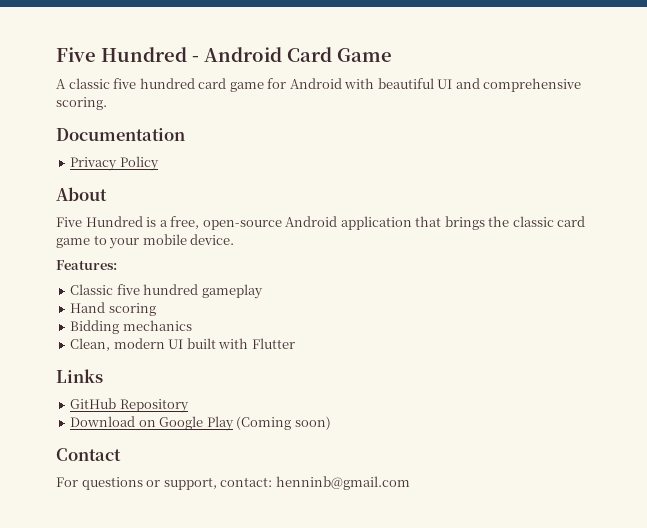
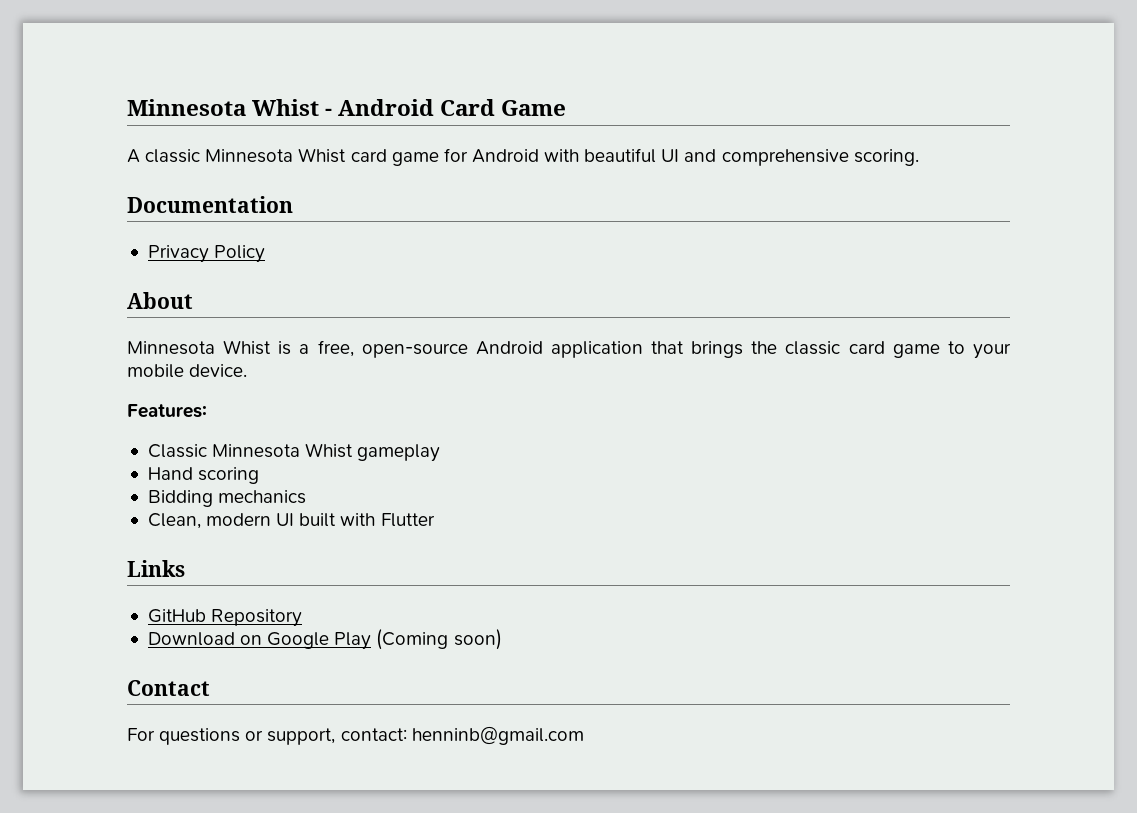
[56,47,187,62] Five Hundred -> [127,99,320,116] Minnesota Whist
[113,78,195,89] five hundred -> [205,148,347,163] Minnesota Whist
[56,216,143,227] Five Hundred -> [127,340,272,355] Minnesota Whist
[116,284,199,295] five hundred -> [212,443,354,458] Minnesota Whist

